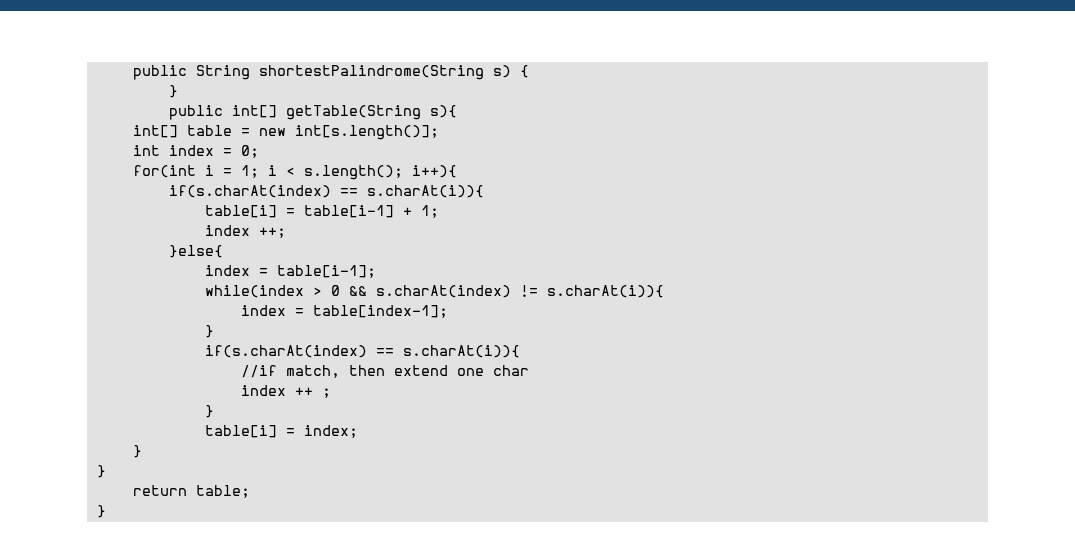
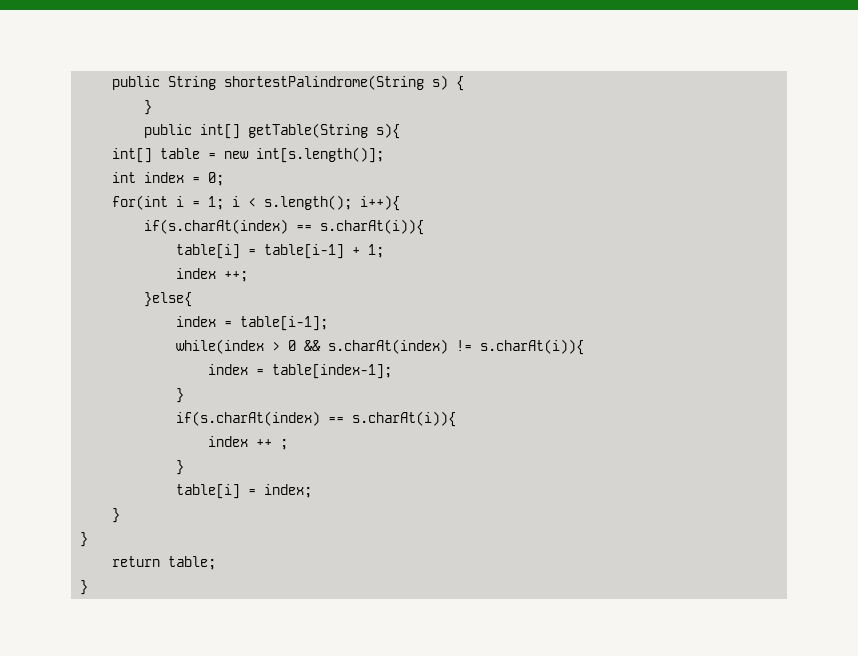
[241,365,530,378] // //if match, then extend one char -> (456, 419) none

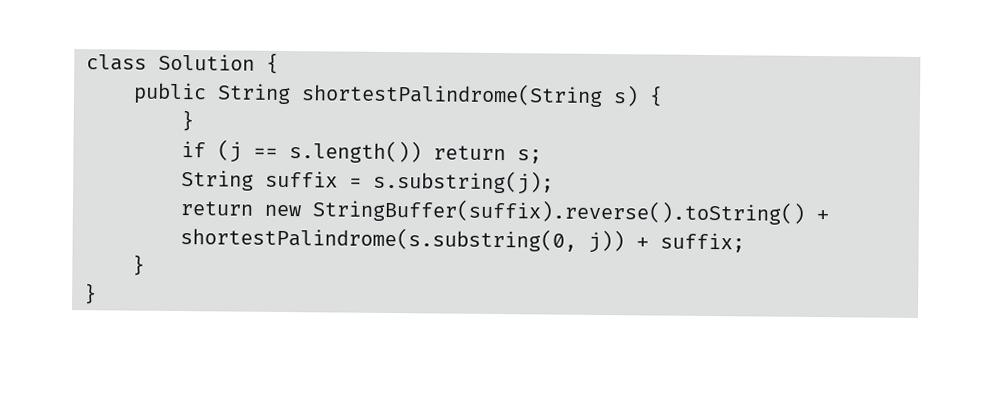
(111, 83) none -> [86,52,280,74] class Solution { //
[143,123,400,139] [111,147,384,163] [111,172,224,186] [111,195,400,211] [143,219,424,235] [175,244,384,259] [175,268,248,282] [143,292,192,307] [175,316,328,331] [175,339,584,355] [207,364,392,379] [175,388,184,403] [175,411,456,427] [207,436,288,450] [175,460,184,475] [175,484,312,499] public int[] getTable(String s){ // int[] table = new int[s.length()]; // int index = 0; // for(int i = 1; i < s.length(); i++){ // if(s.charAt(index) == s.charAt(i)){ // table[i] = table[i-1] + 1; // index ++; // }else{ // index = table[i-1]; // while(index > 0 && s.charAt(index) != s.charAt(i)){ // index = table[index-1]; // } // if(s.charAt(index) == s.charAt(i)){ // index ++ ; // } // table[i] = index; -> [181,139,543,164] [181,169,555,195] [180,198,830,225] [180,226,746,254] if (j == s.length()) return s; // String suffix = s.substring(j); // return new StringBuffer(suffix).reverse().toString() + shortestPalindrome(s.substring(0, j)) + suffix;
[111,556,216,570] [79,580,88,595] // return table; // } -> (98, 294) none

